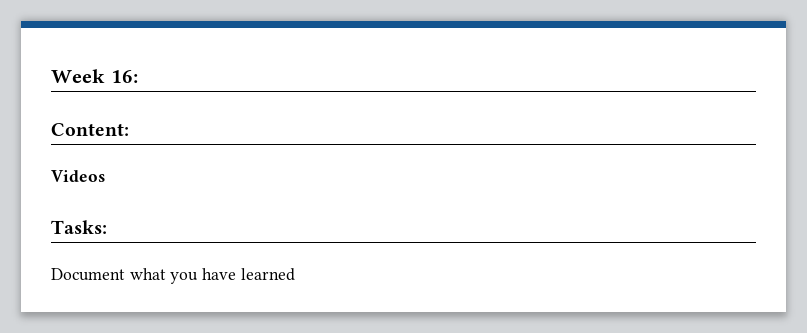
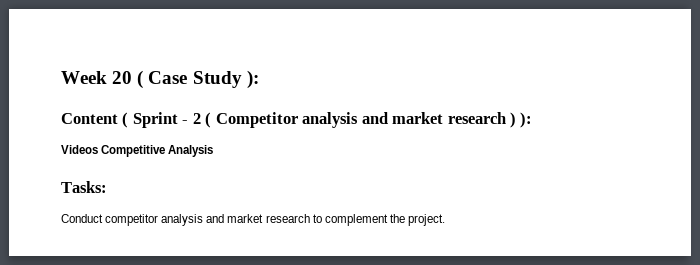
[110,70,138,83] [51,123,129,136] 16: // Content: -> [112,70,259,89] [61,112,533,128] 20 ( Case Study ): // Content ( Sprint - 2 ( Competitor analysis and market research ) ):
(105, 176) none -> [101,145,214,157] Competitive Analysis
[51,268,295,284] Document what you have learned -> [61,214,445,226] Conduct competitor analysis and market research to complement the project.

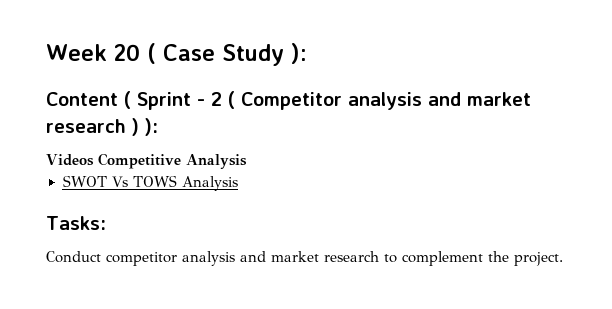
(214, 151) none -> [62,175,239,191] // SWOT Vs TOWS Analysis

